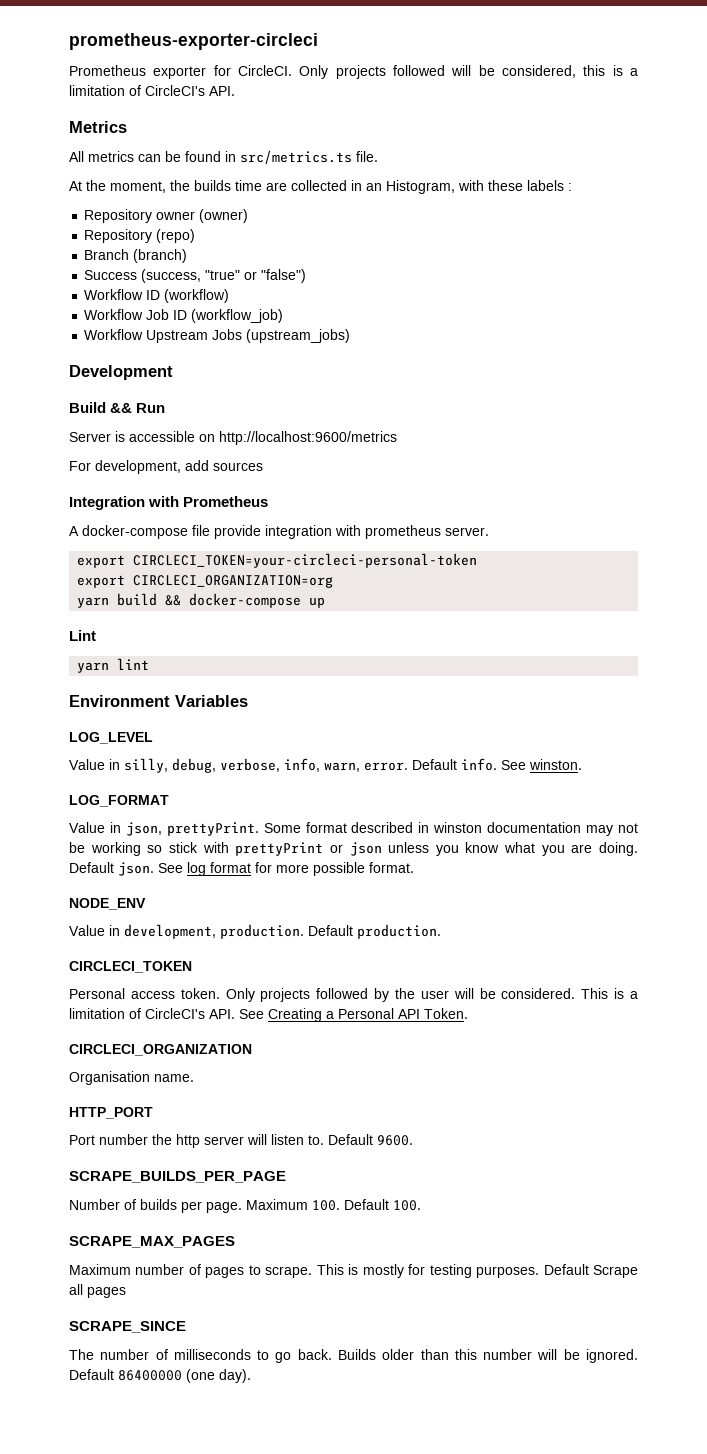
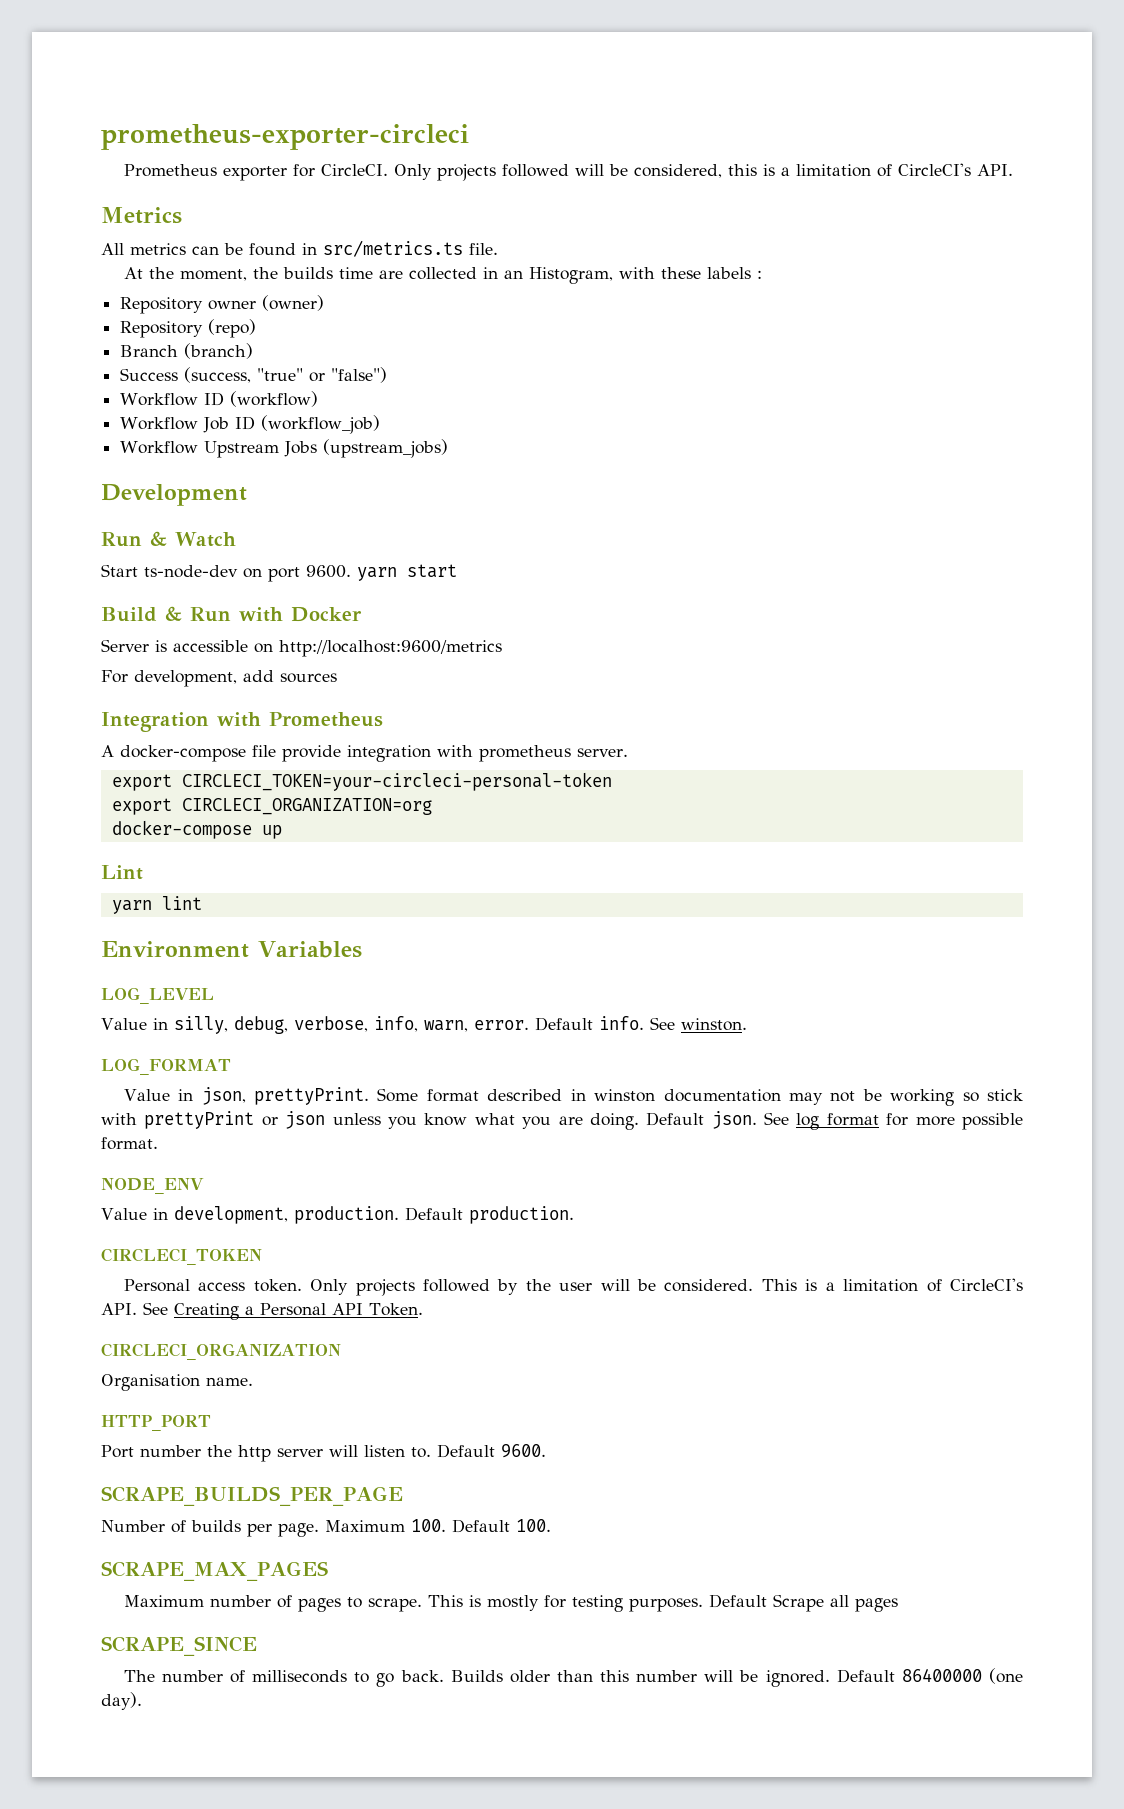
(173, 372) none -> [101,531,236,547] [101,564,457,582] // Run & Watch // Start ts-node-dev on port 9600. yarn start
[110,403,166,413] && Run -> [165,606,362,622] & Run with Docker
[77,593,182,608] yarn build && -> (432, 806) none

